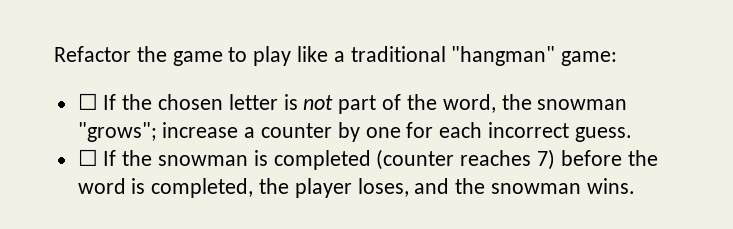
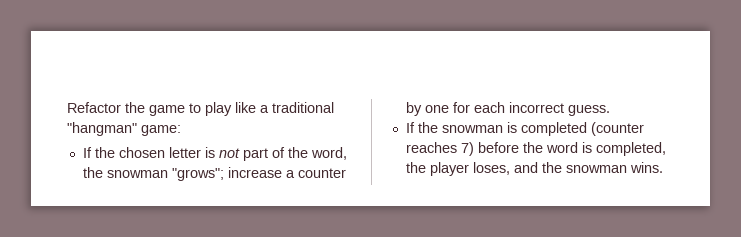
[77,93,98,110] ☐ -> (181, 130) none
[77,149,98,166] ☐ -> (610, 110) none

